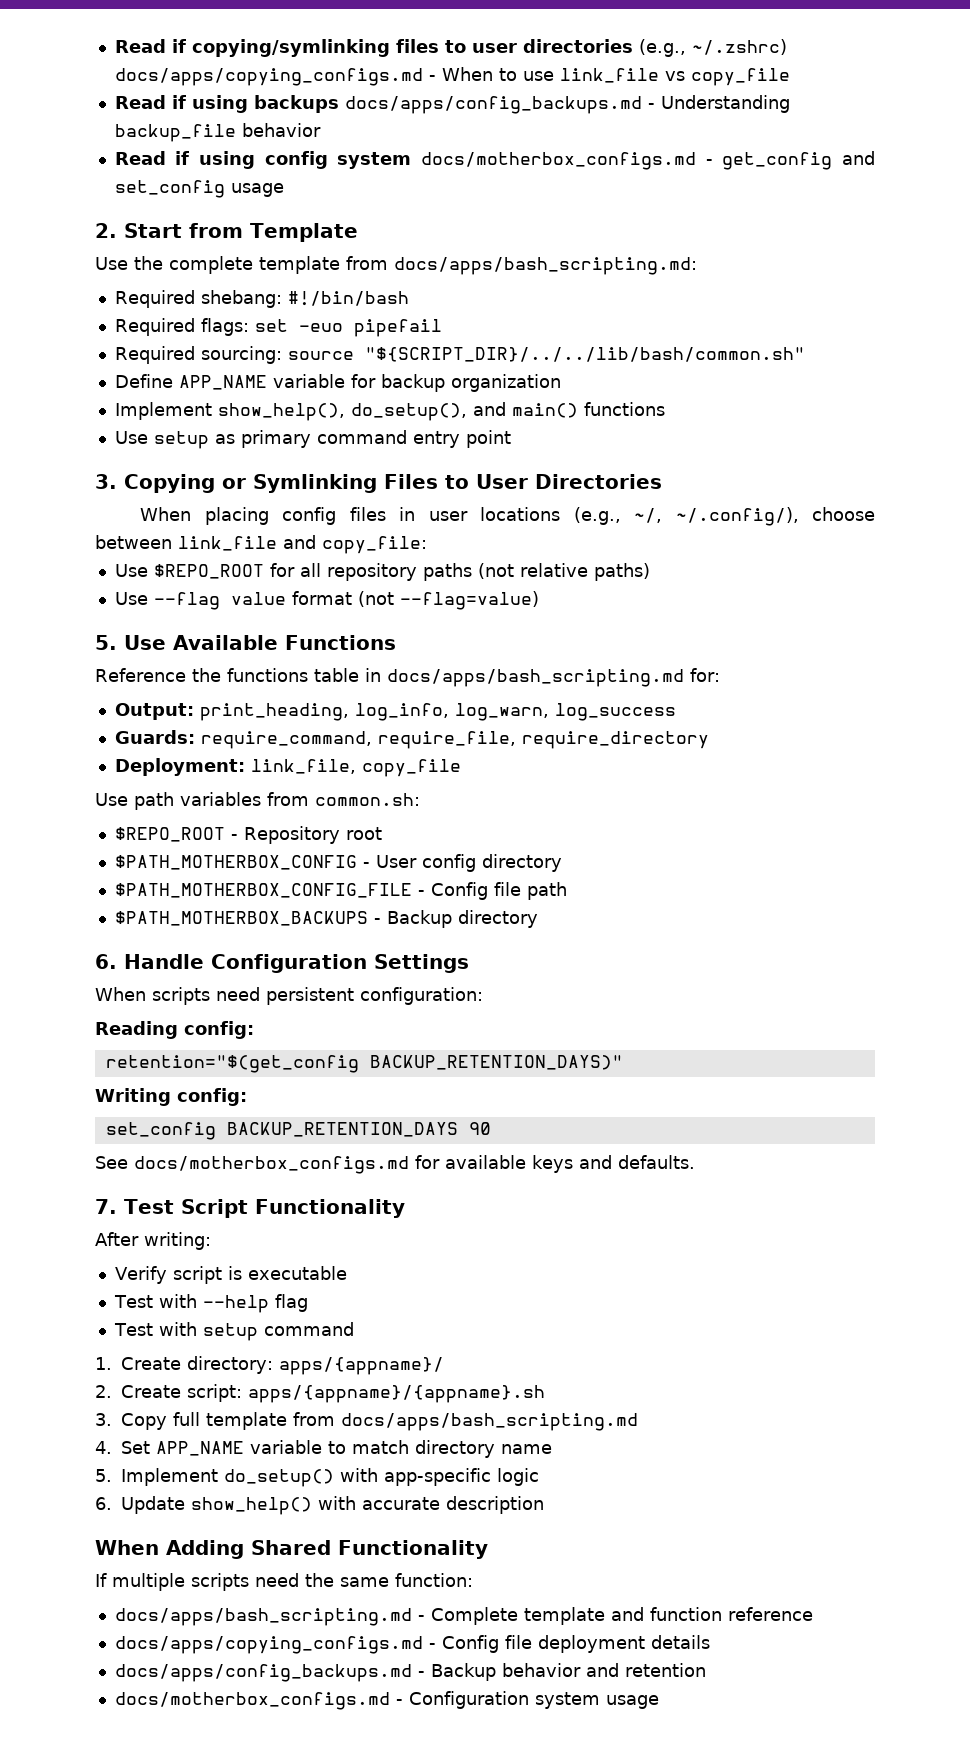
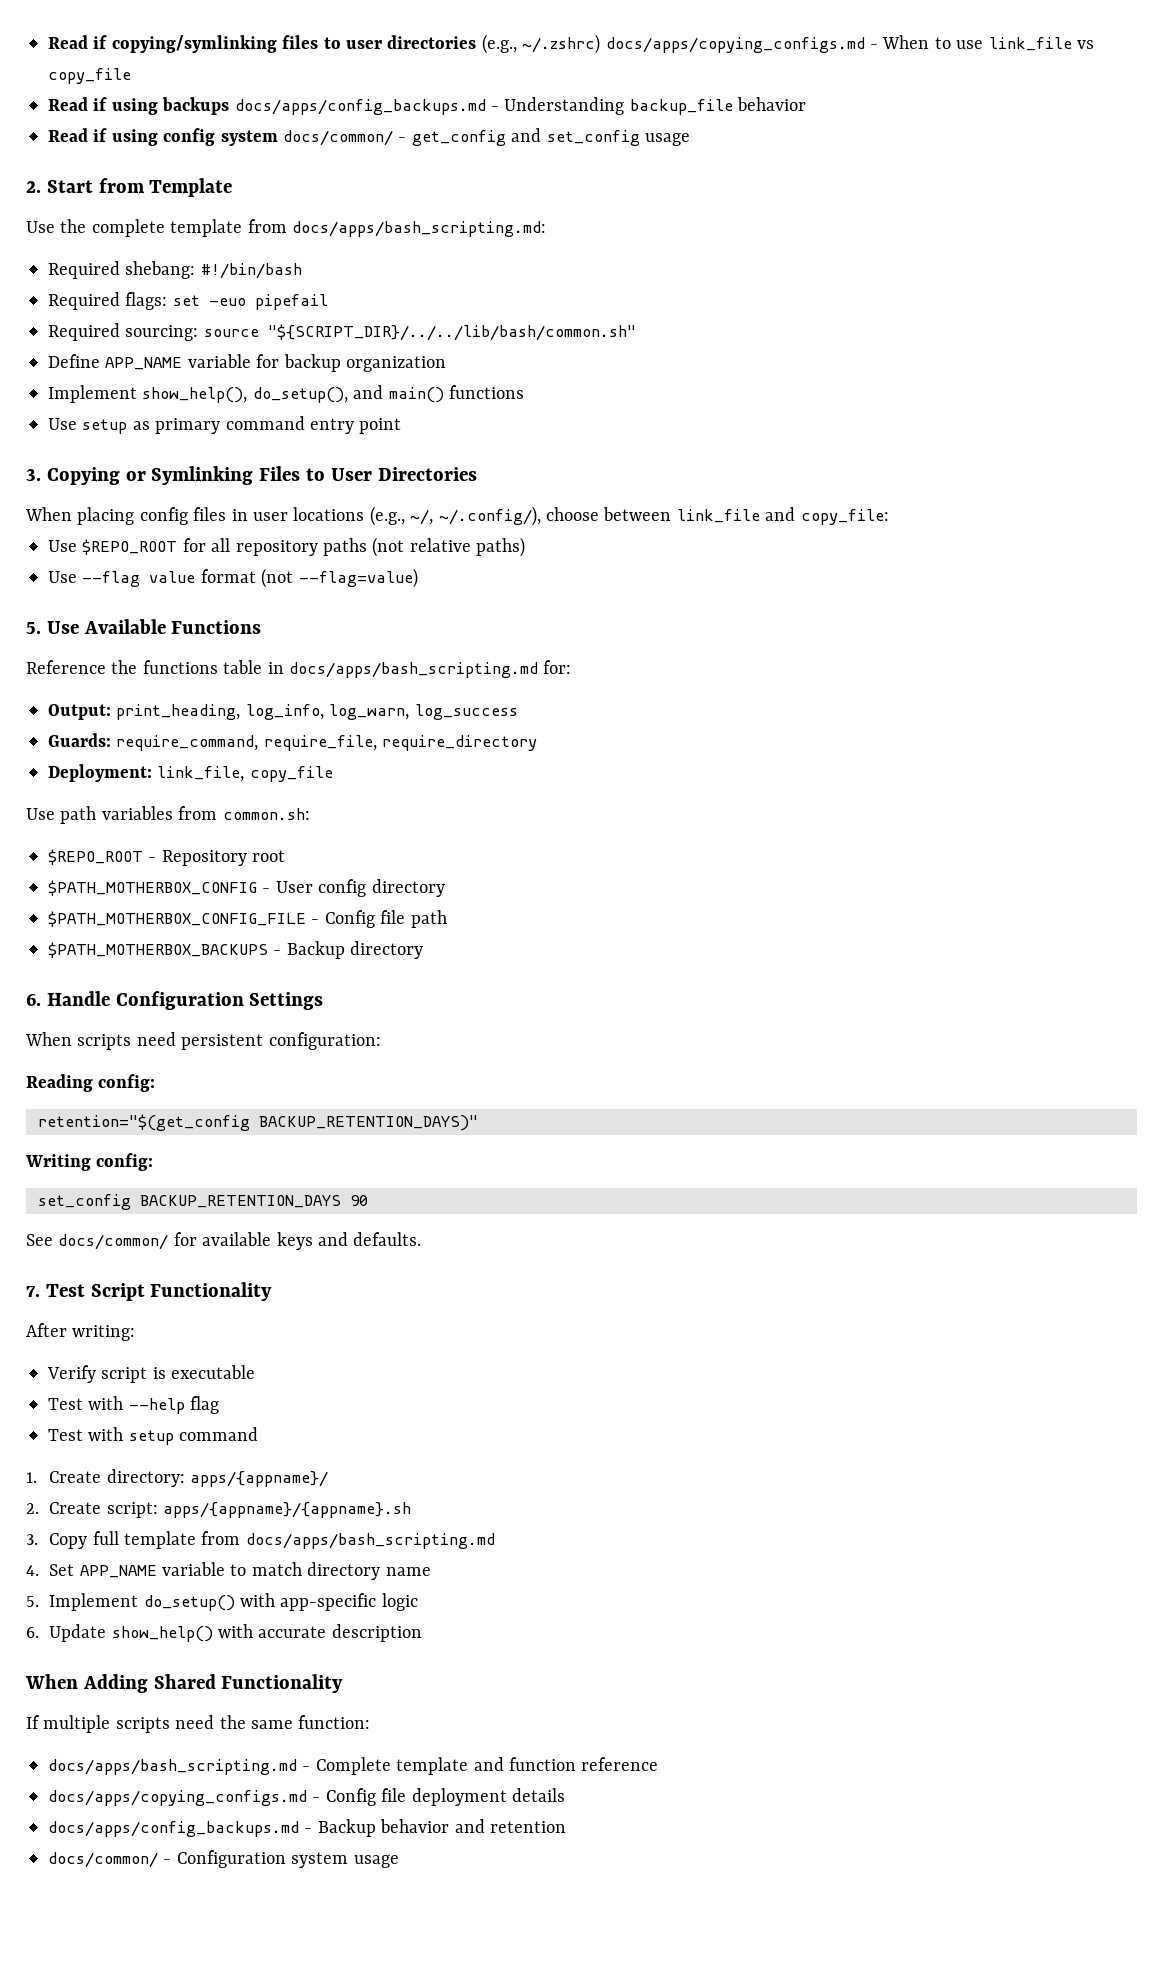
[421,152,697,170] docs/motherbox_configs.md -> [283,130,393,146] docs/common/
[134,1156,409,1174] docs/motherbox_configs.md -> [58,1234,169,1250] docs/common/
[114,1692,390,1710] docs/motherbox_configs.md -> [48,1852,158,1868] docs/common/

